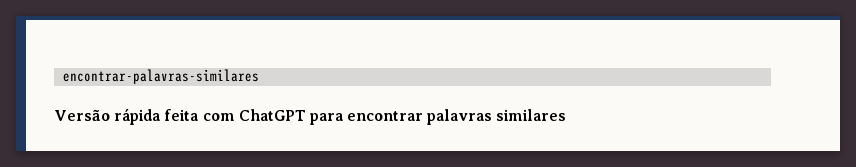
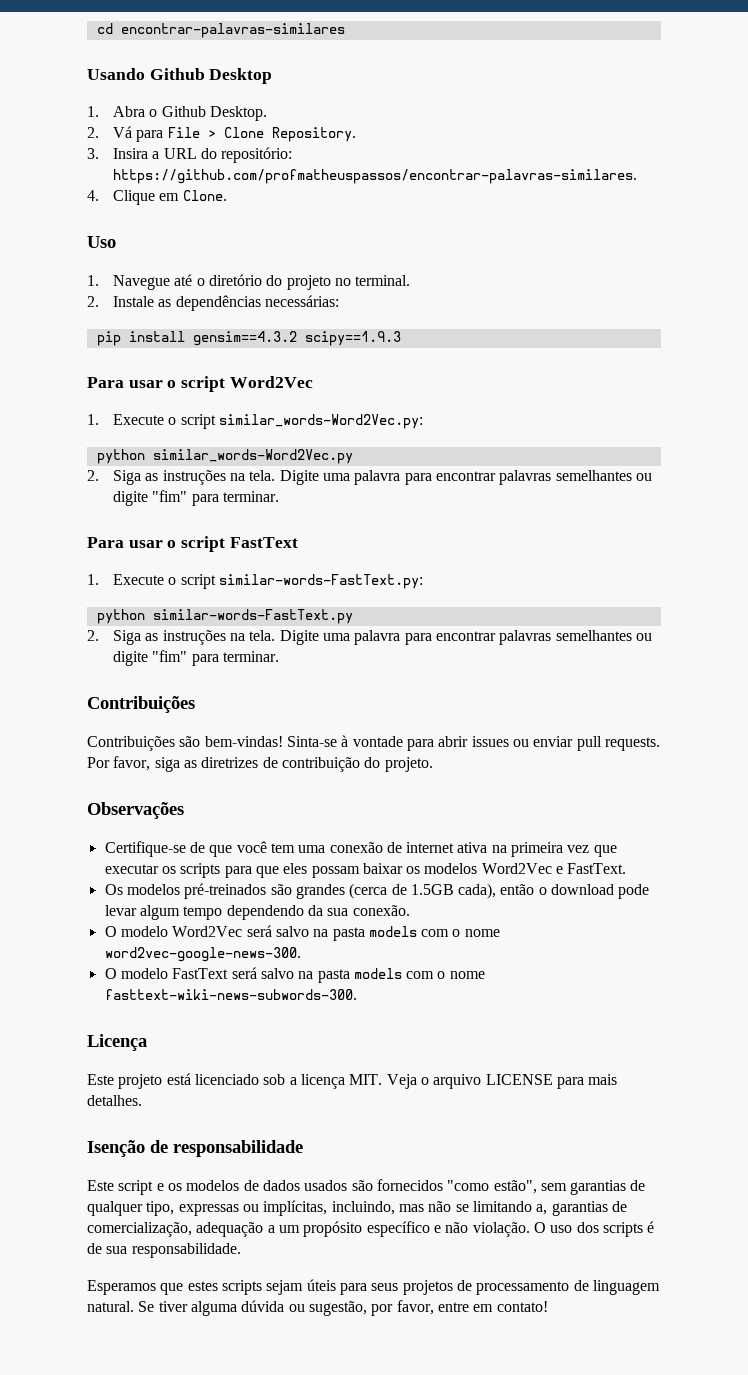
(62, 76) none -> [96,23,113,34] cd
[54,108,567,125] Versão rápida feita com ChatGPT para encontrar palavras similares -> [87,68,273,84] [87,106,267,121] [87,126,356,142] [87,147,293,163] [112,169,637,184] [87,190,227,205] [87,236,116,248] [87,274,411,290] [87,295,339,311] [96,331,401,346] [87,376,313,392] [87,414,423,429] [96,449,353,464] [87,470,652,485] [112,490,279,506] [87,536,298,552] [87,574,423,589] [96,609,353,624] [87,630,652,645] [112,650,279,666] [87,696,195,713] [87,735,660,751] [87,756,433,772] [87,802,184,819] [104,841,617,857] [104,863,627,878] [104,883,650,899] [104,905,410,920] [104,925,500,941] [104,947,301,962] [104,967,485,983] [104,989,357,1000] [87,1034,147,1051] [87,1073,618,1089] [87,1095,142,1106] [87,1140,303,1157] [87,1179,646,1195] [87,1200,627,1216] [87,1221,655,1237] [87,1243,241,1258] [87,1279,660,1295] [87,1300,548,1316] Usando Github Desktop // 1. Abra o Github Desktop. // 2. Vá para File > Clone Repository. // 3. Insira a URL do repositório: https://github.com/profmatheuspassos/encontrar-palavras-similares. // 4. Clique em Clone. // Uso // 1. Navegue até o diretório do projeto no terminal. // 2. Instale as dependências necessárias: // pip install gensim==4.3.2 scipy==1.9.3 // Para usar o script Word2Vec // 1. Execute o script similar_words-Word2Vec.py: // python similar_words-Word2Vec.py // 2. Siga as instruções na tela. Digite uma palavra para encontrar palavras semelhantes ou digite "fim" para terminar. // Para usar o script FastText // 1. Execute o script similar-words-FastText.py: // python similar-words-FastText.py // 2. Siga as instruções na tela. Digite uma palavra para encontrar palavras semelhantes ou digite "fim" para terminar. // Contribuições // Contribuições são bem-vindas! Sinta-se à vontade para abrir issues ou enviar pull requests. Por favor, siga as diretrizes de contribuição do projeto. // Observações // Certifique-se de que você tem uma conexão de internet ativa na primeira vez que executar os scripts para que eles possam baixar os modelos Word2Vec e FastText. // Os modelos pré-treinados são grandes (cerca de 1.5GB cada), então o download pode levar algum tempo dependendo da sua conexão. // O modelo Word2Vec será salvo na pasta models com o nome word2vec-google-news-300. // O modelo FastText será salvo na pasta models com o nome fasttext-wiki-news-subwords-300. // Licença // Este projeto está licenciado sob a licença MIT. Veja o arquivo LICENSE para mais detalhes. // Isenção de responsabilidade // Este script e os modelos de dados usados são fornecidos "como estão", sem garantias de qualquer tipo, expressas ou implícitas, incluindo, mas não se limitando a, garantias de comercialização, adequação a um propósito específico e não violação. O uso dos scripts é de sua responsabilidade. // Esperamos que estes scripts sejam úteis para seus projetos de processamento de linguagem natural. Se tiver alguma dúvida ou sugestão, por favor, entre em contato!

